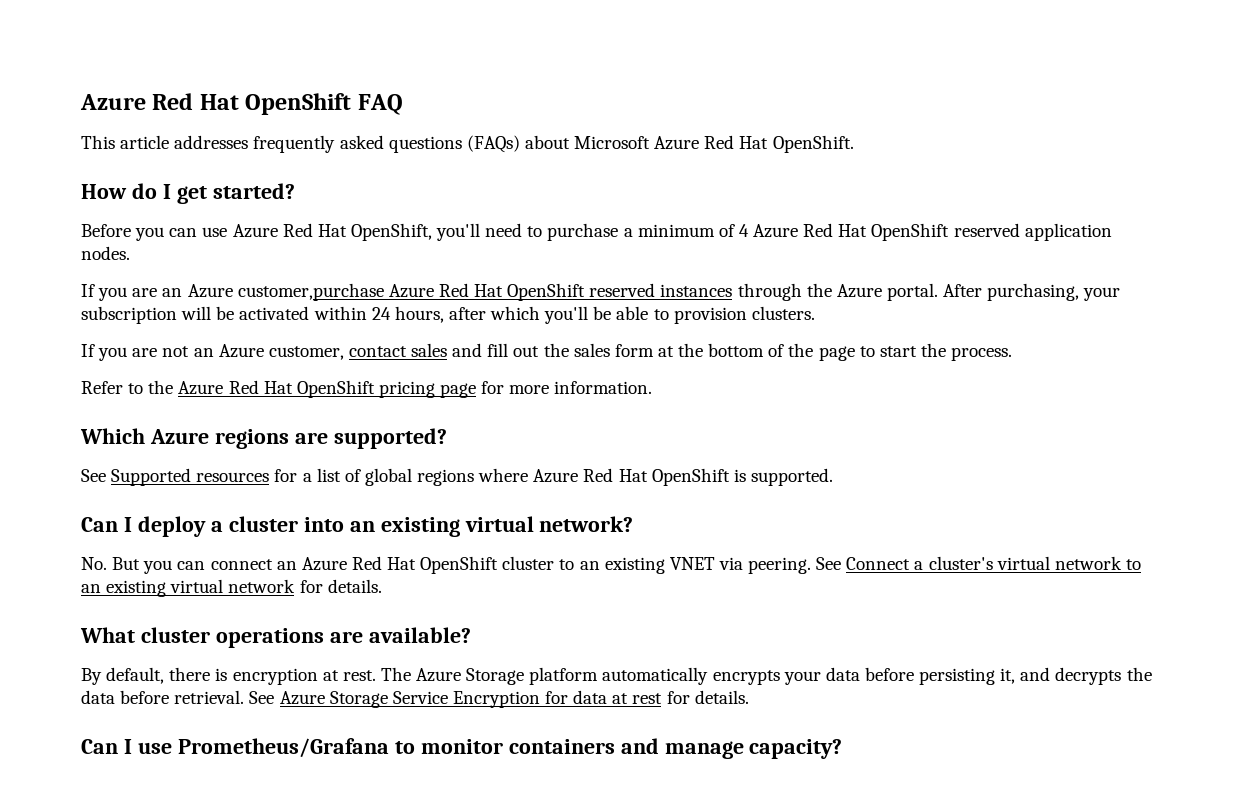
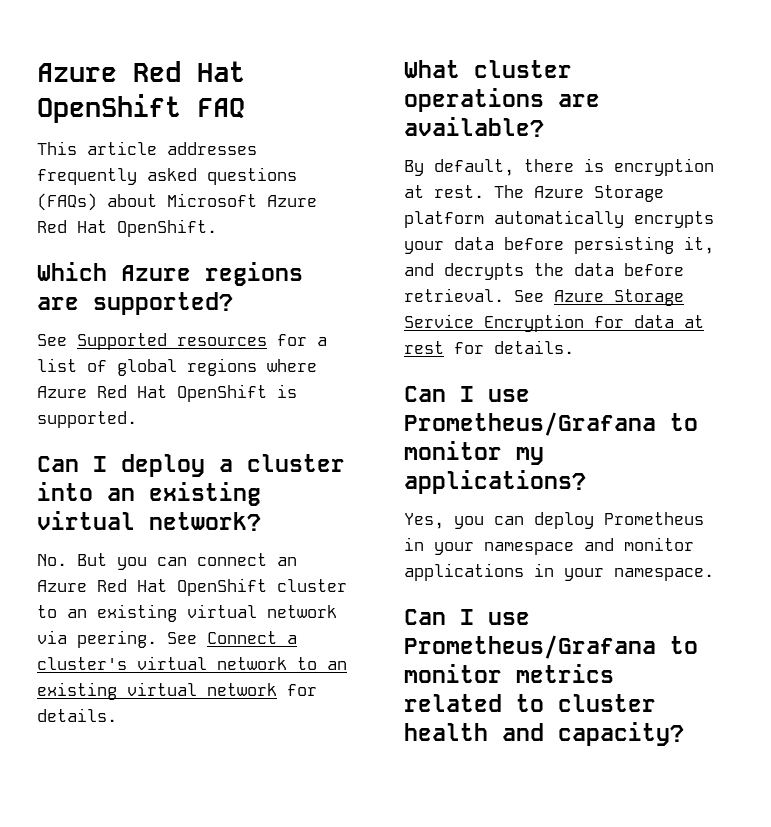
[81,183,295,204] [81,223,1112,241] [81,246,130,260] [81,283,1121,301] [81,306,815,324] [81,343,1013,361] [81,380,653,398] // How do I get started? // Before you can use Azure Red Hat OpenShift, you'll need to purchase a minimum of 4 Azure Red Hat OpenShift reserved application nodes. // If you are an Azure customer,purchase Azure Red Hat OpenShift reserved instances through the Azure portal. After purchasing, your subscription will be activated within 24 hours, after which you'll be able to provision clusters. // If you are not an Azure customer, contact sales and fill out the sales form at the bottom of the page to start the process. // Refer to the Azure Red Hat OpenShift pricing page for more information. -> (217, 228) none
[669,557,715,570] VNET -> [187,604,337,618] virtual network
[508,738,744,759] containers and manage -> [516,447,544,465] [404,470,586,494] [404,512,704,529] [404,537,694,555] [404,563,714,581] [404,609,530,625] [404,635,698,659] [404,664,614,683] [404,694,656,712] [404,723,544,741] my applications? // Yes, you can deploy Prometheus in your namespace and monitor applications in your namespace. // Can I use Prometheus/Grafana to monitor metrics related to cluster health and

